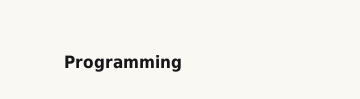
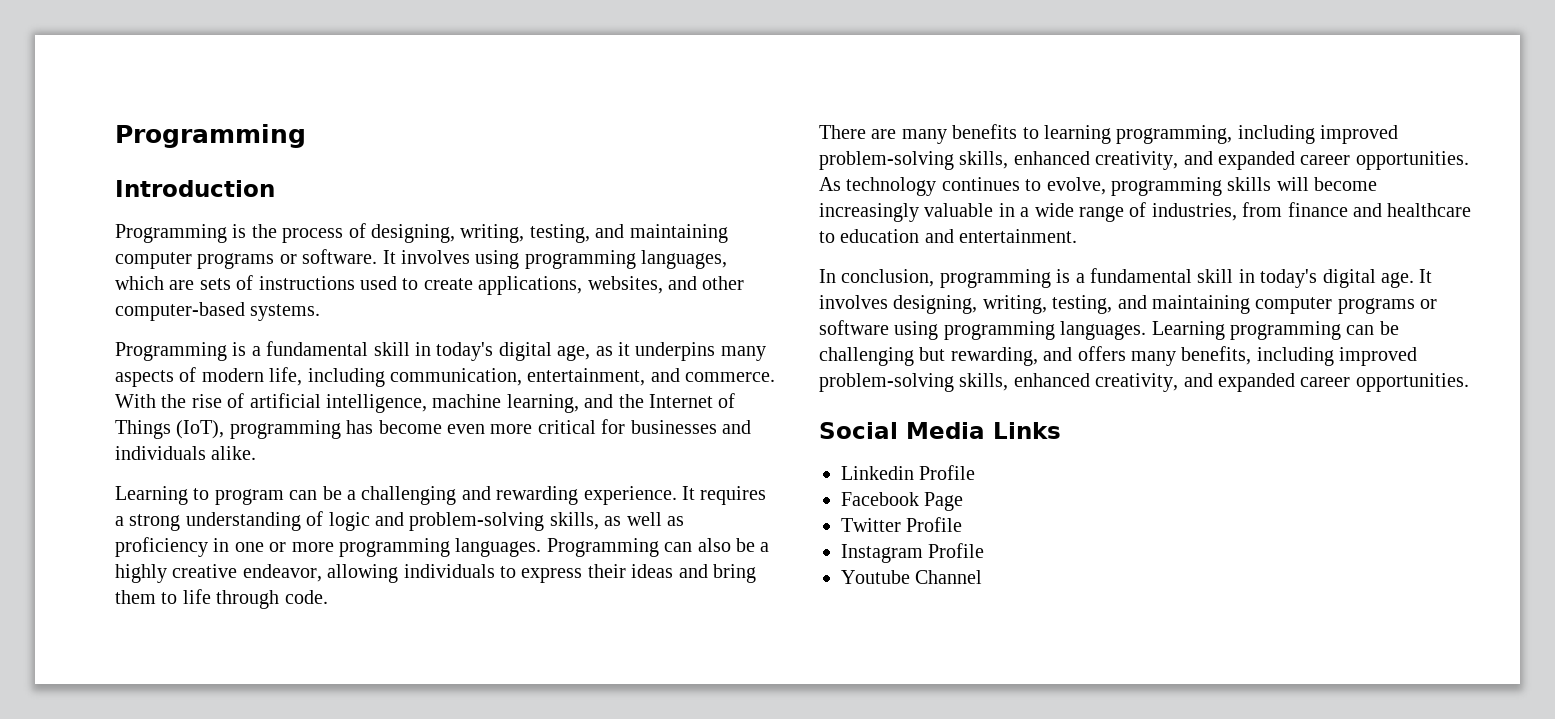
[64,55,182,72] Programming -> [115,124,306,148] [115,180,275,197] [115,223,728,243] [115,249,728,269] [115,275,745,295] [115,302,321,321] [115,341,766,361] [115,367,776,387] [115,393,736,413] [115,419,751,439] [115,446,257,460] [115,486,767,505] [115,511,684,531] [115,537,770,557] [115,564,756,583] [115,589,328,609] [819,124,1399,144] [819,151,1469,170] [819,177,1378,196] [819,202,1472,222] [819,229,1078,243] [819,268,1433,288] [819,295,1438,314] [819,320,1399,340] [819,346,1418,366] [819,373,1469,392] [819,422,1061,439] [841,465,976,480] [841,492,964,511] [841,517,963,532] [841,543,985,563] [841,570,983,584] Programming // Introduction // Programming is the process of designing, writing, testing, and maintaining computer programs or software. It involves using programming languages, which are sets of instructions used to create applications, websites, and other computer-based systems. // Programming is a fundamental skill in today's digital age, as it underpins many aspects of modern life, including communication, entertainment, and commerce. With the rise of artificial intelligence, machine learning, and the Internet of Things (IoT), programming has become even more critical for businesses and individuals alike. // Learning to program can be a challenging and rewarding experience. It requires a strong understanding of logic and problem-solving skills, as well as proficiency in one or more programming languages. Programming can also be a highly creative endeavor, allowing individuals to express their ideas and bring them to life through code. // There are many benefits to learning programming, including improved problem-solving skills, enhanced creativity, and expanded career opportunities. As technology continues to evolve, programming skills will become increasingly valuable in a wide range of industries, from finance and healthcare to education and entertainment. // In conclusion, programming is a fundamental skill in today's digital age. It involves designing, writing, testing, and maintaining computer programs or software using programming languages. Learning programming can be challenging but rewarding, and offers many benefits, including improved problem-solving skills, enhanced creativity, and expanded career opportunities. // Social Media Links // Linkedin Profile // Facebook Page // Twitter Profile // Instagram Profile // Youtube Channel

